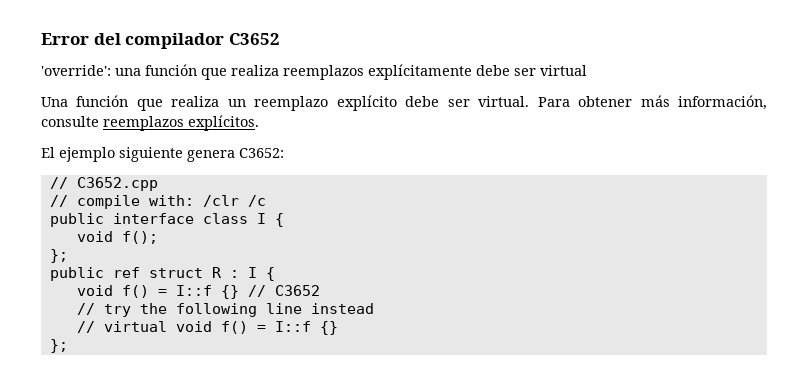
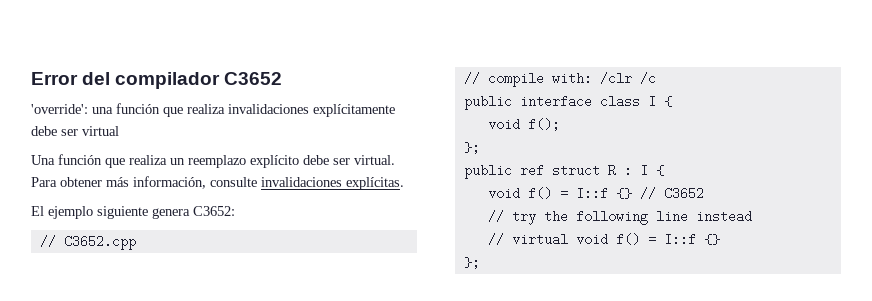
[283,65,364,80] reemplazos -> [228,104,309,114] invalidaciones
[103,115,259,131] reemplazos explícitos. -> [261,177,404,190] invalidaciones explícitas.

